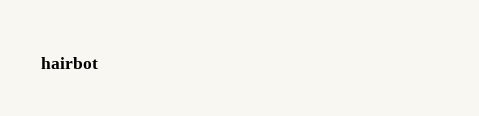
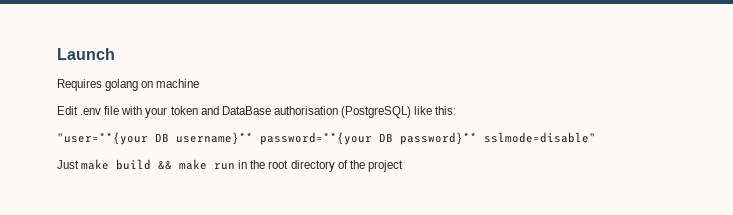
[41,57,98,69] hairbot -> [57,48,115,60] [57,79,200,91] [57,106,457,118] [57,132,596,145] [57,159,403,172] Launch // Requires golang on machine // Edit .env file with your token and DataBase authorisation (PostgreSQL) like this: // "user=**{your DB username}** password=**{your DB password}** sslmode=disable" // Just make build && make run in the root directory of the project

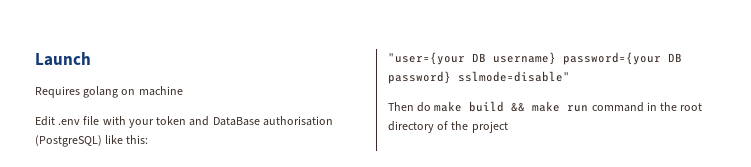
[57,132,477,145] "user=**{your DB username}** password=**{your DB password}** -> [388,52,682,65] [388,71,451,84] "user={your DB username} password={your DB password}
[57,160,79,169] Just -> [388,102,432,112] Then do
(236, 166) none -> [591,102,644,112] command

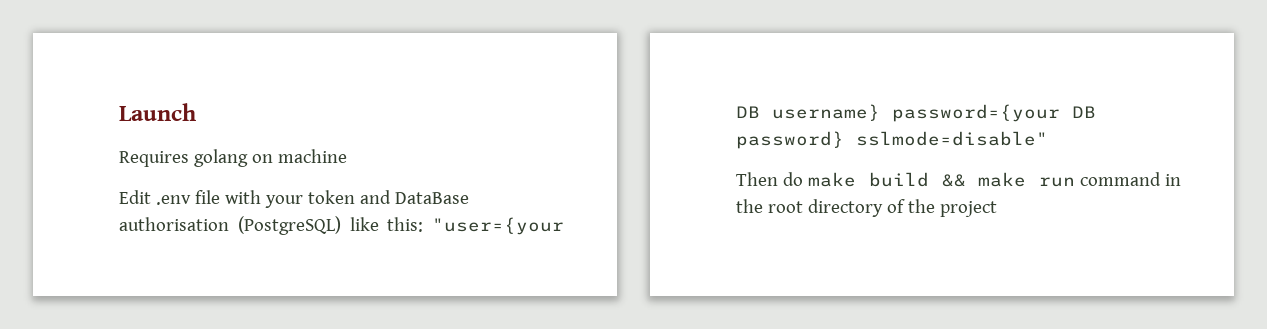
(149, 139) // -> (424, 224) none

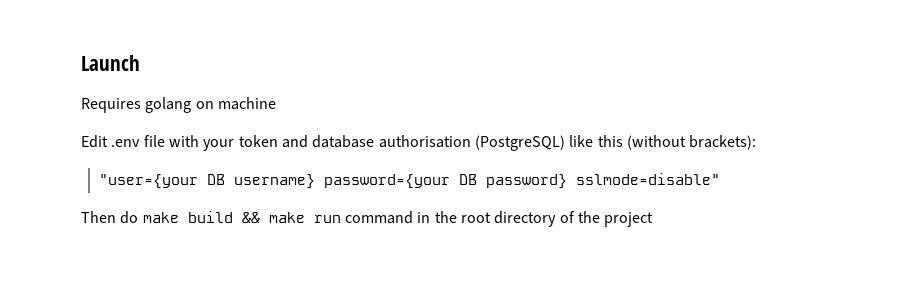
[394,192,469,204] DataBase -> [312,135,375,148] database
[387,217,424,232] this: -> [597,135,757,150] this (without brackets): //

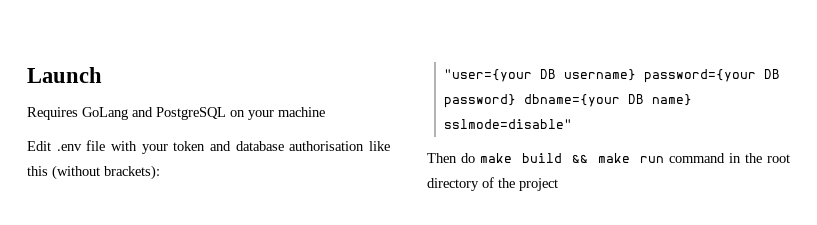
[145,97,214,113] golang on -> [82,107,274,120] GoLang and PostgreSQL on your
[474,135,565,151] (PostgreSQL) -> (365, 146) none
(567, 181) none -> [524,94,693,107] dbname={your DB name}

